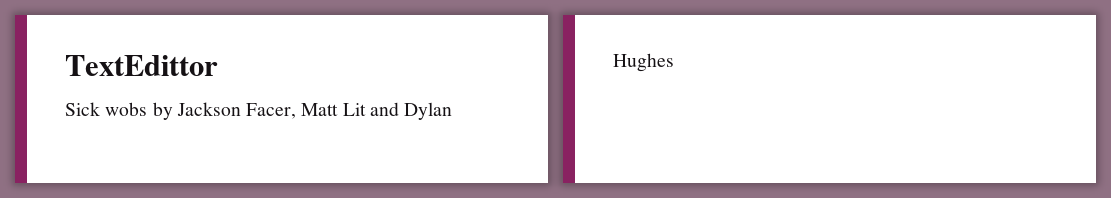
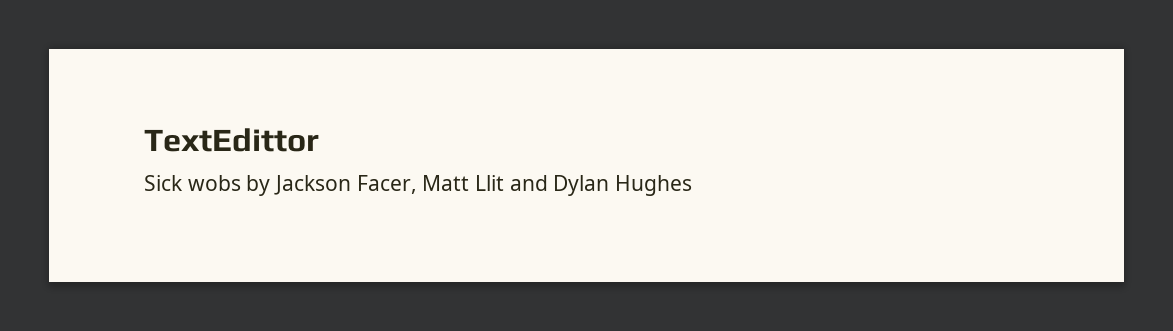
[342,103,366,116] Lit -> [475,175,505,191] Llit

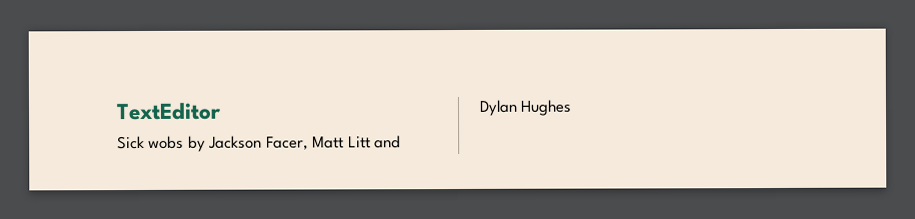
[144,128,319,152] TextEdittor -> [116,102,222,121] TextEditor
[475,175,505,191] Llit -> [347,136,371,149] Litt

